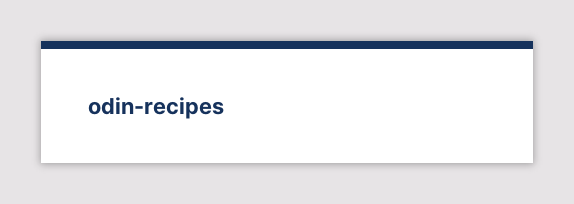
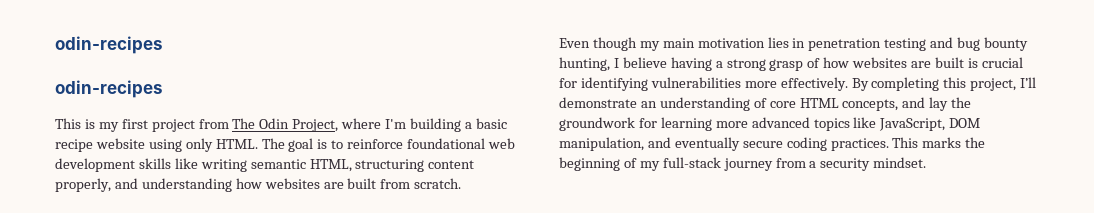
[88,97,224,119] odin-recipes -> [55,36,163,54] [55,80,163,98] [55,118,507,132] [55,138,516,152] [55,158,475,172] [55,178,462,192] [559,37,1029,51] [559,57,1023,71] [559,77,1037,91] [559,97,972,111] [559,117,981,131] [559,137,986,151] [559,157,927,171] odin-recipes // odin-recipes // This is my first project from The Odin Project, where I'm building a basic recipe website using only HTML. The goal is to reinforce foundational web development skills like writing semantic HTML, structuring content properly, and understanding how websites are built from scratch. // Even though my main motivation lies in penetration testing and bug bounty hunting, I believe having a strong grasp of how websites are built is crucial for identifying vulnerabilities more effectively. By completing this project, I’ll demonstrate an understanding of core HTML concepts, and lay the groundwork for learning more advanced topics like JavaScript, DOM manipulation, and eventually secure coding practices. This marks the beginning of my full-stack journey from a security mindset.

